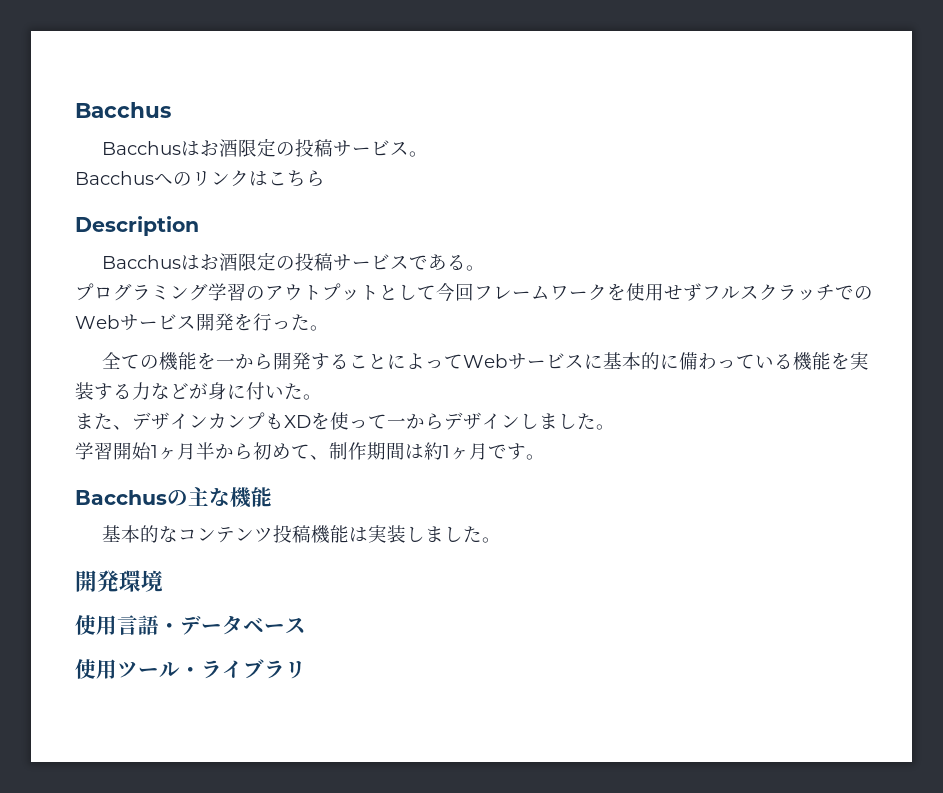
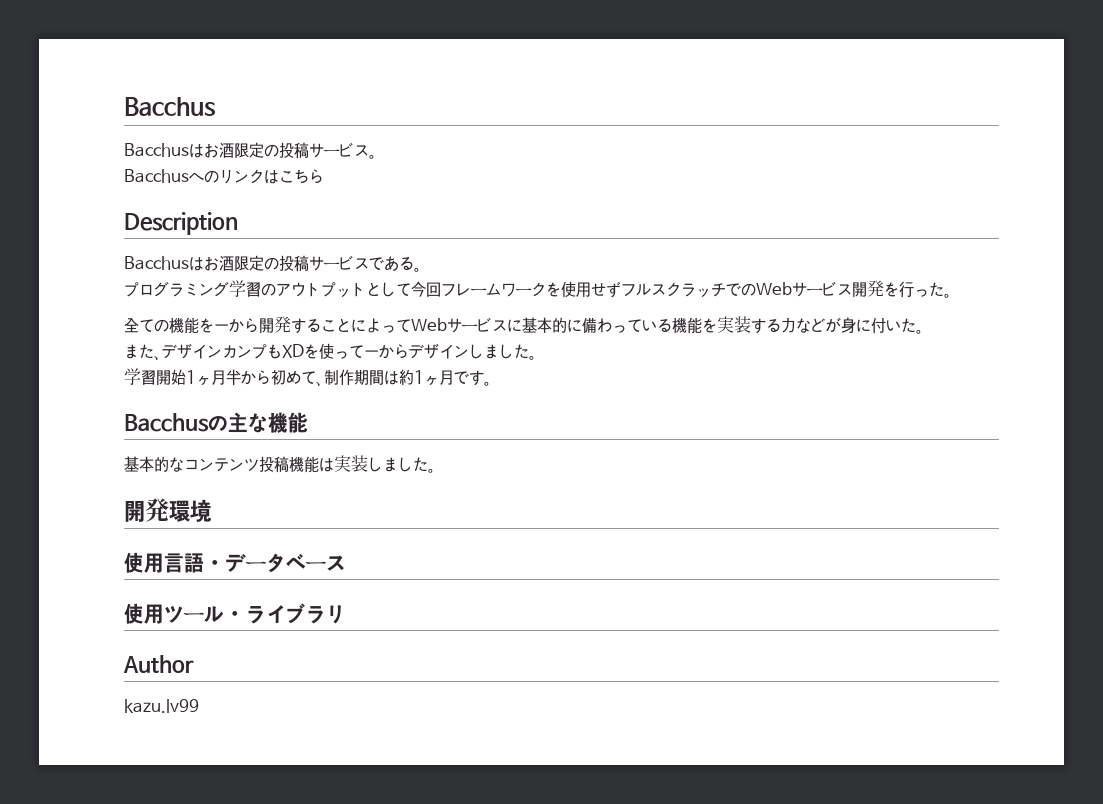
(306, 670) none -> [123,655,194,673] [124,699,199,713] // Author // kazu.lv99

